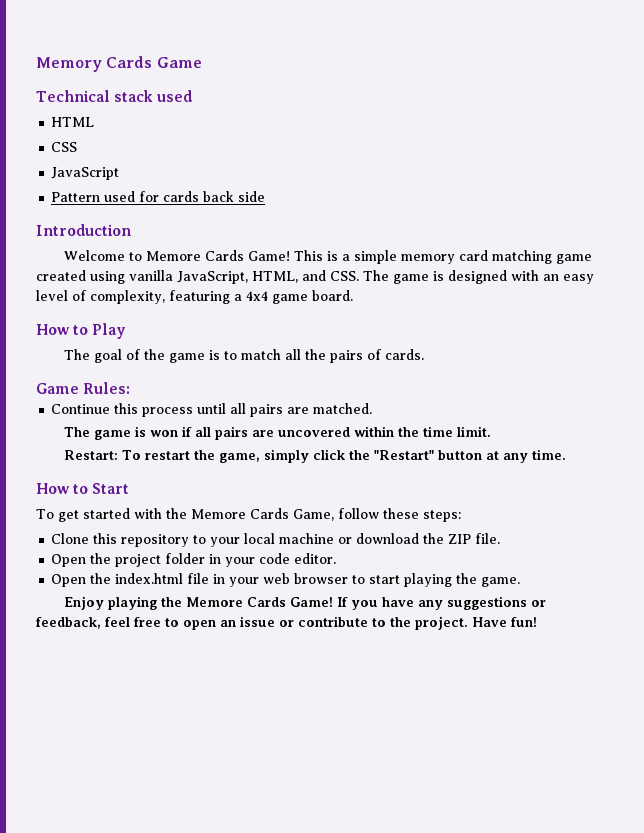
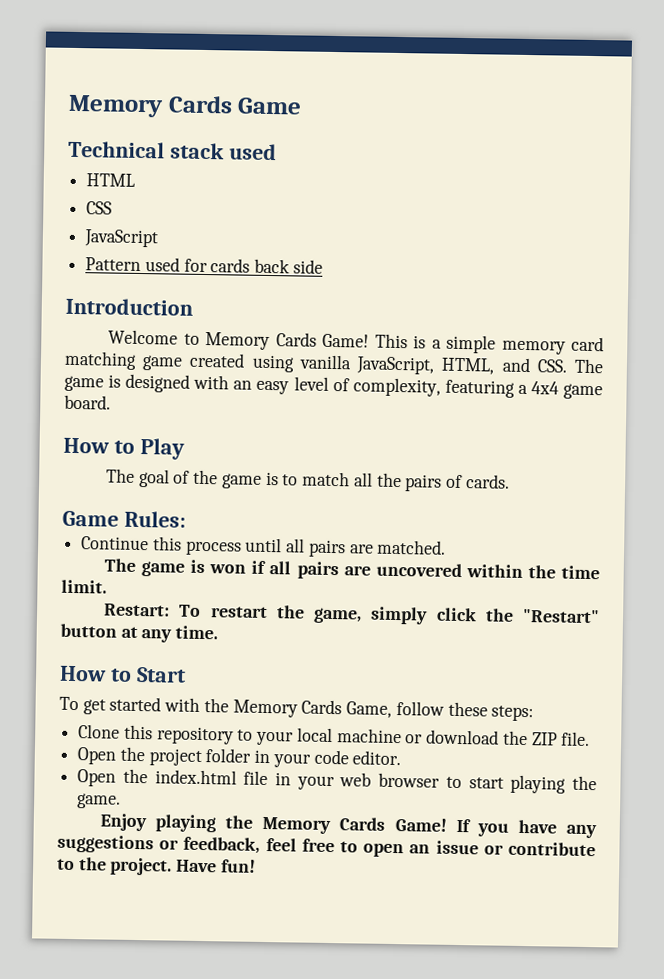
[145,251,201,261] Memore -> [205,332,271,351] Memory
[190,509,246,519] Memore -> [232,699,298,718] Memory
[185,597,243,607] Memore -> [262,816,332,835] Memory

